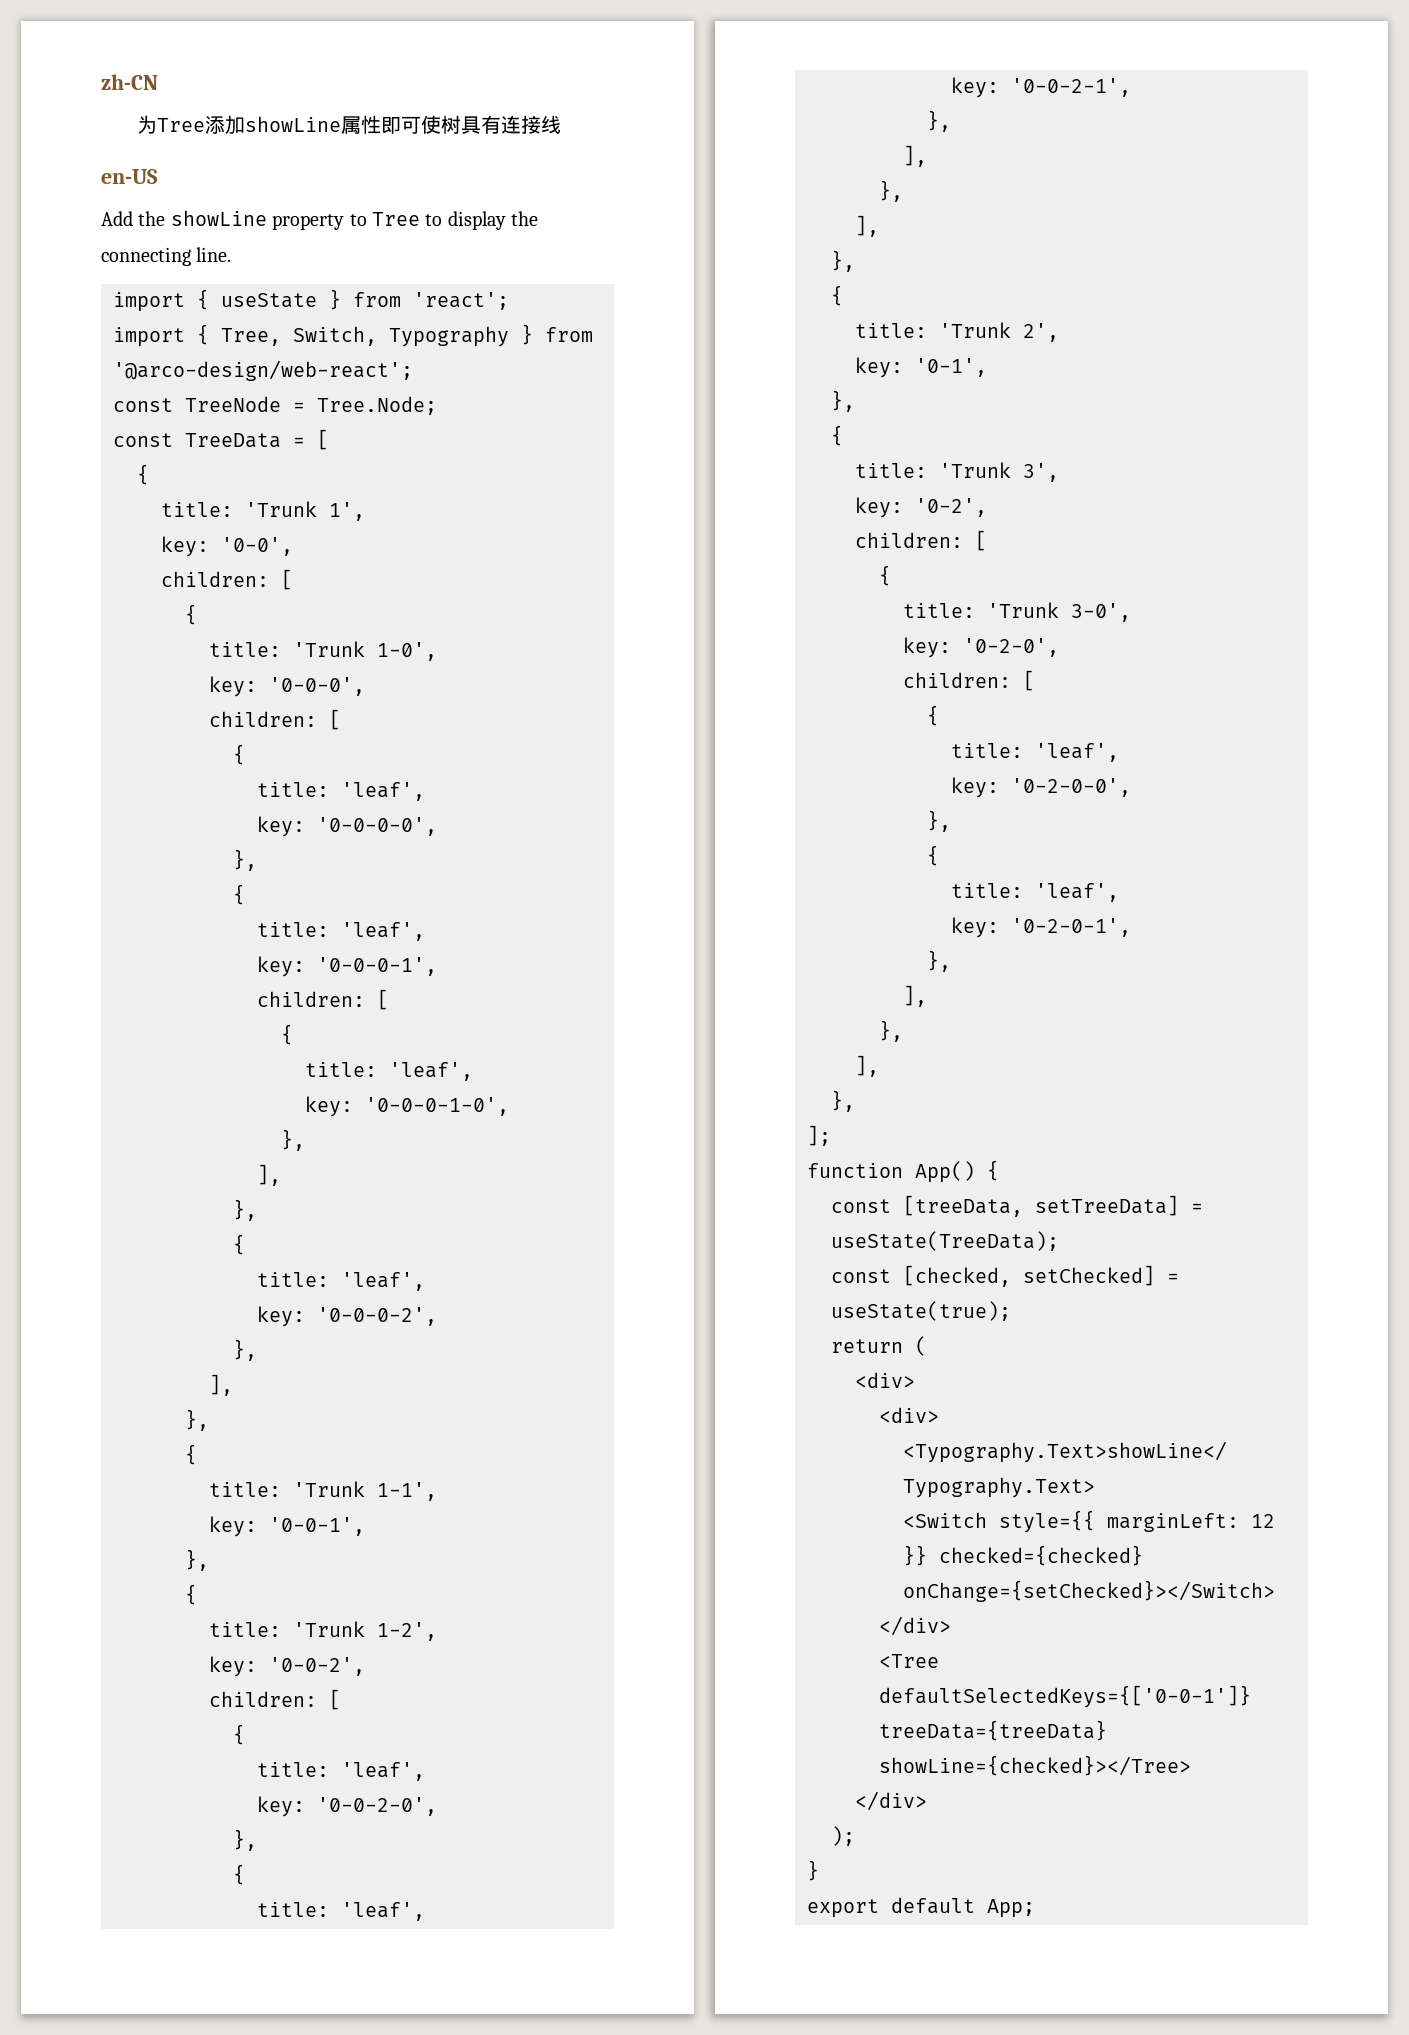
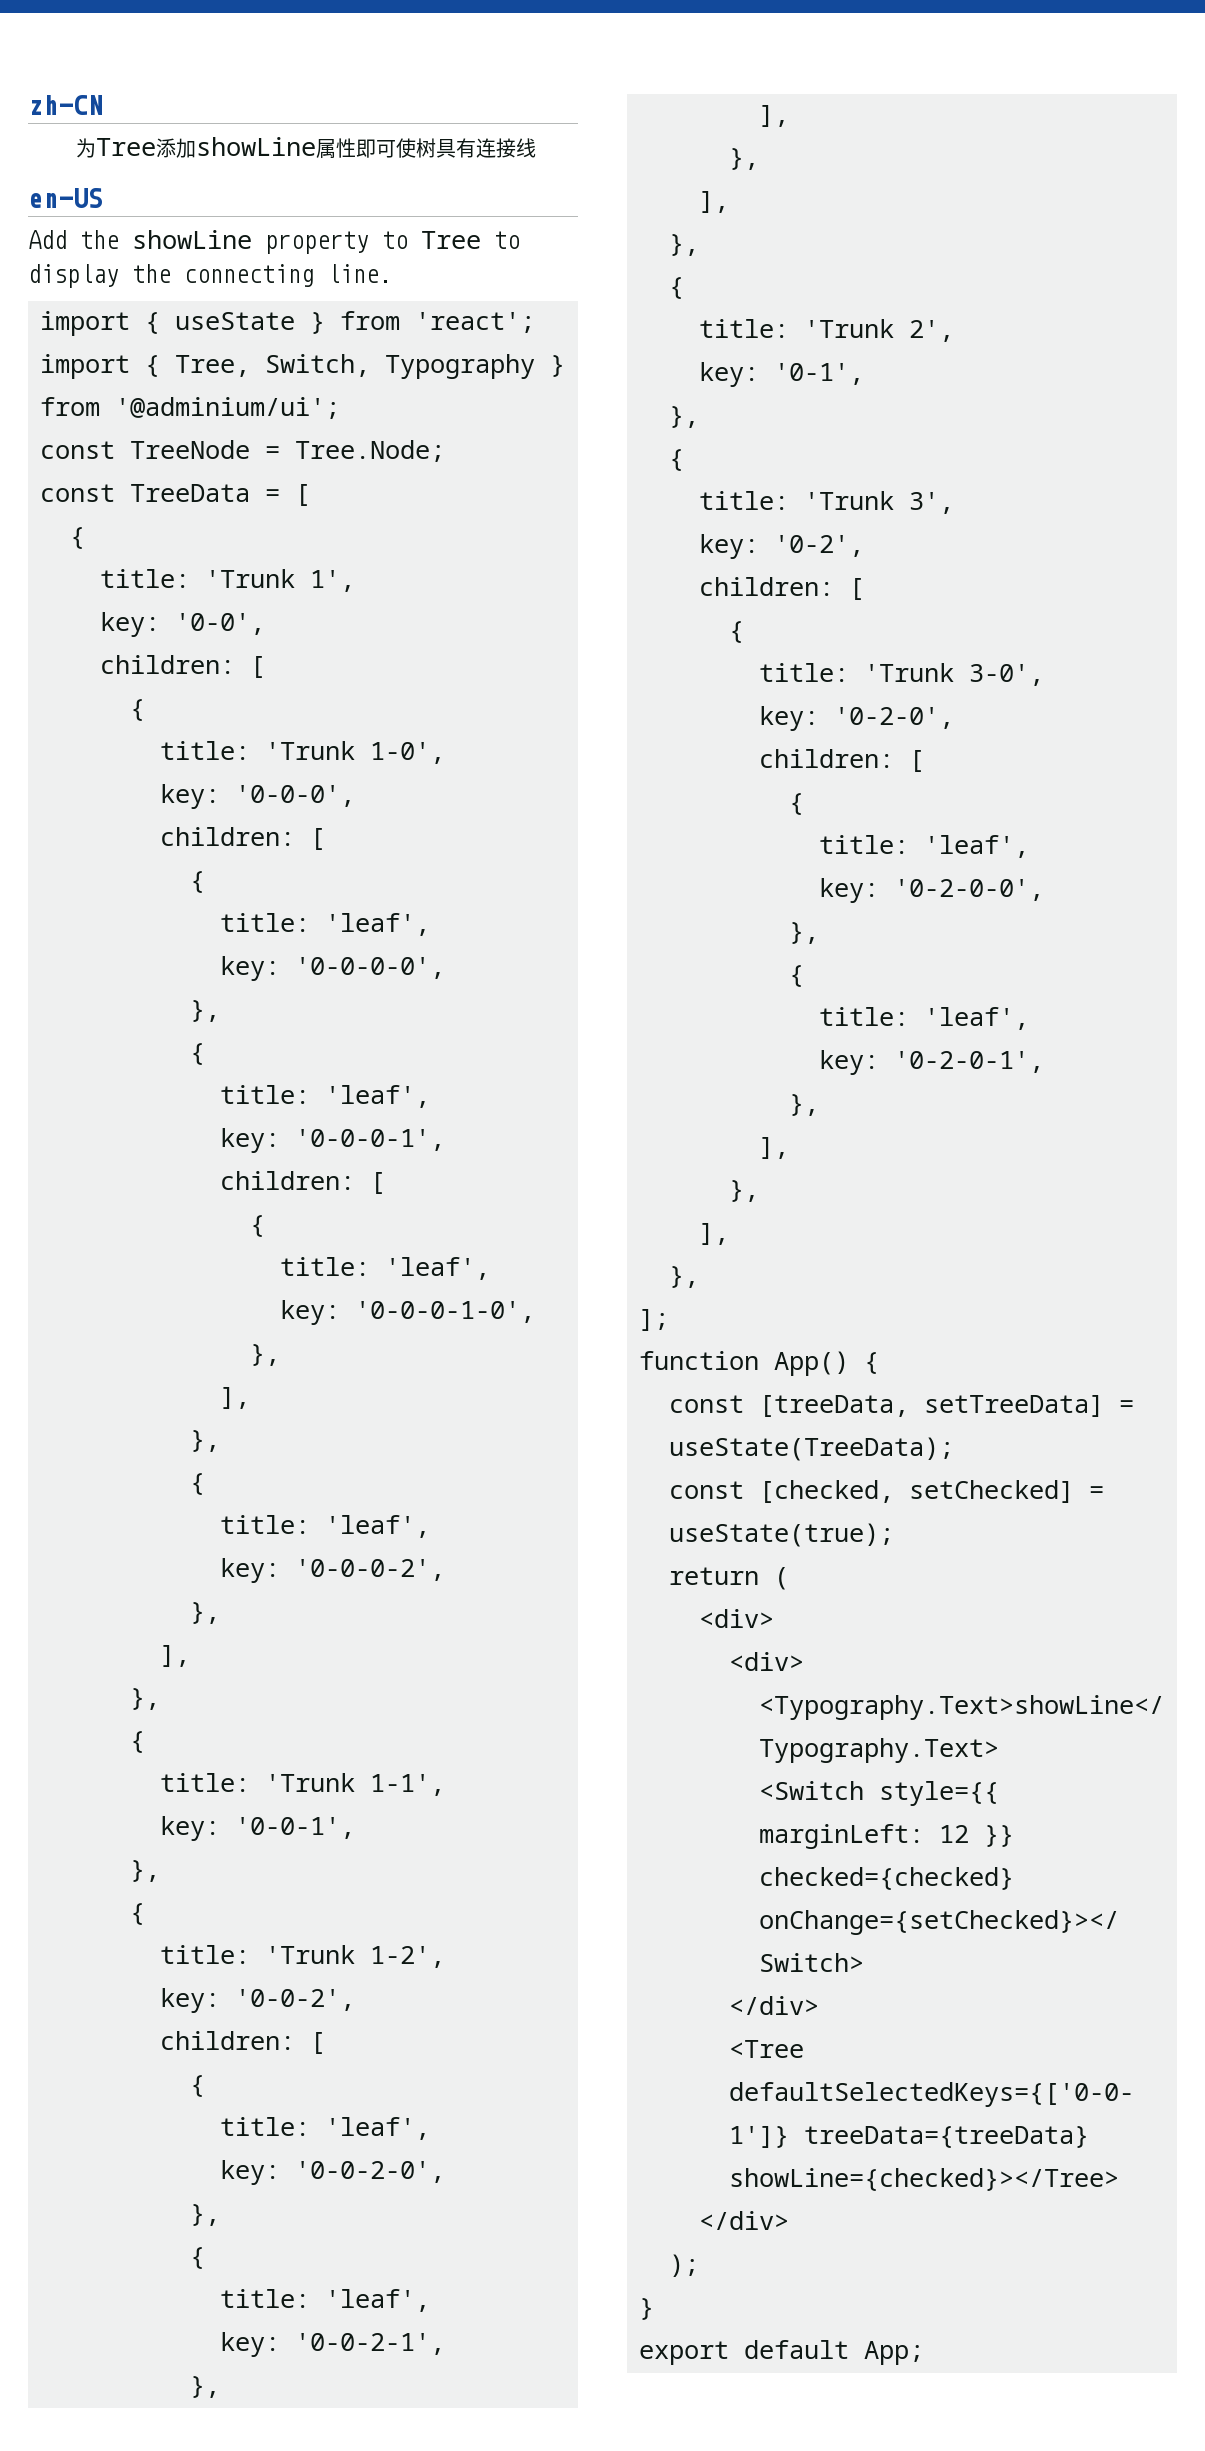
[113,360,413,381] '@arco-design/web-react'; -> [115,397,340,419] '@adminium/ui';

